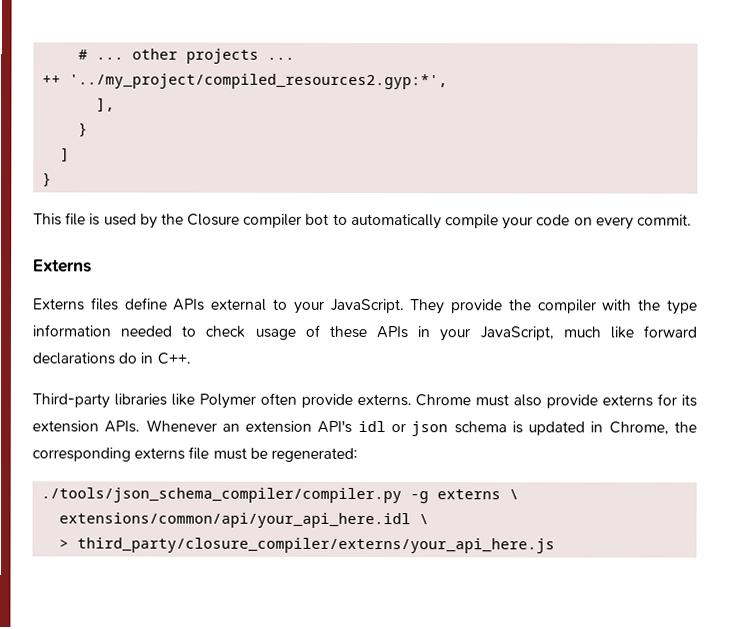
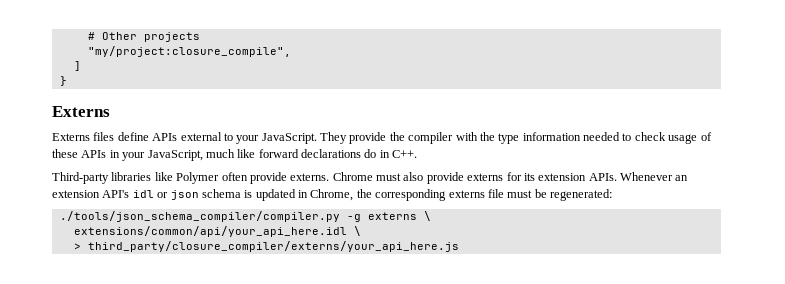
[96,48,179,60] ... other -> [101,32,137,40] Other
[267,57,296,60] [42,73,449,90] [96,97,116,112] [78,122,89,137] [60,147,71,162] [42,172,53,187] [33,212,692,230] ... // ++ '../my_project/compiled_resources2.gyp:*', // ], // } // ] // } // This file is used by the Closure compiler bot to automatically compile your code on every commit. -> [87,46,291,57] [73,61,81,71] [59,76,67,86] // "my/project:closure_compile", // ] // }

